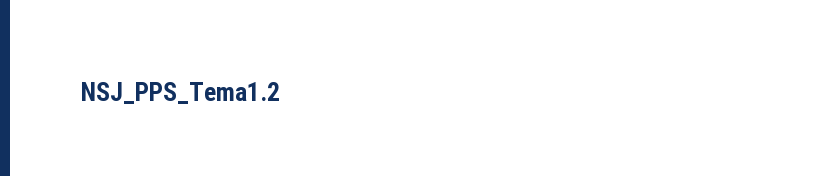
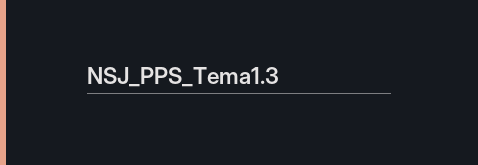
[81,82,280,104] NSJ_PPS_Tema1.2 -> [87,67,279,87] NSJ_PPS_Tema1.3

